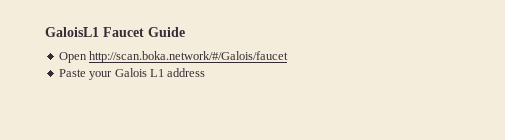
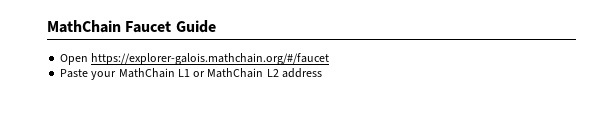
[45,27,99,37] GaloisL1 -> [47,20,121,33] MathChain
[89,51,289,63] http://scan.boka.network/#/Galois/faucet -> [91,53,330,65] https://explorer-galois.mathchain.org/#/faucet
[114,68,164,77] Galois L1 -> [118,68,279,78] MathChain L1 or MathChain L2

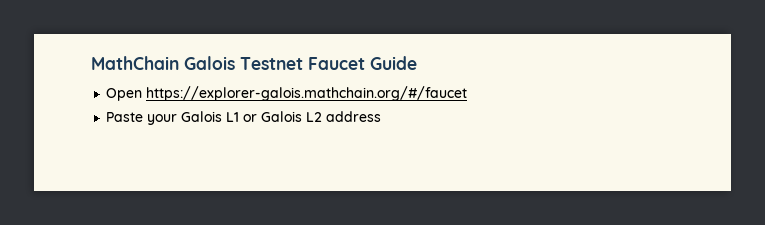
[47,20,121,33] MathChain -> [91,56,303,70] MathChain Galois Testnet
[118,68,175,78] MathChain -> [181,111,223,122] Galois
[207,68,264,78] MathChain -> [261,111,303,122] Galois

